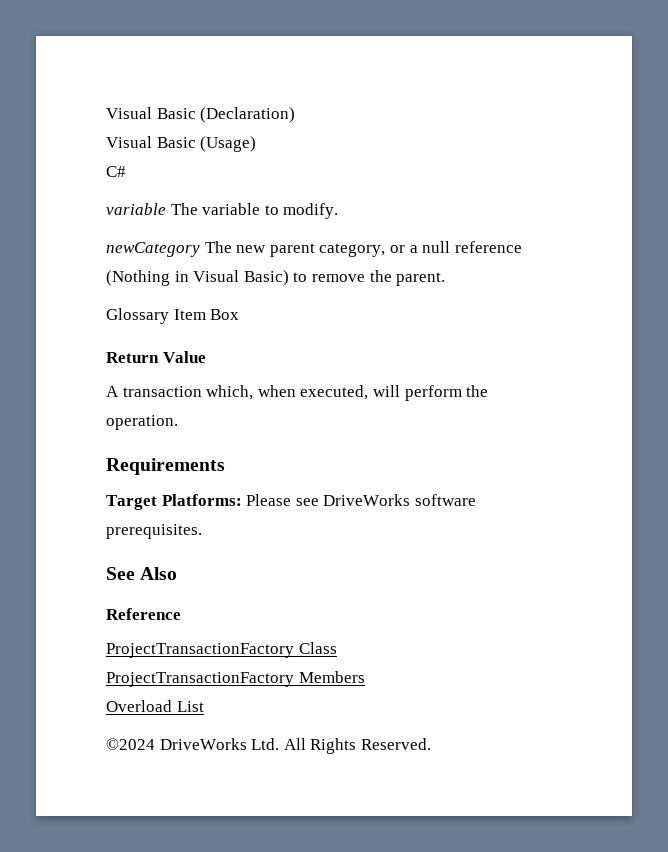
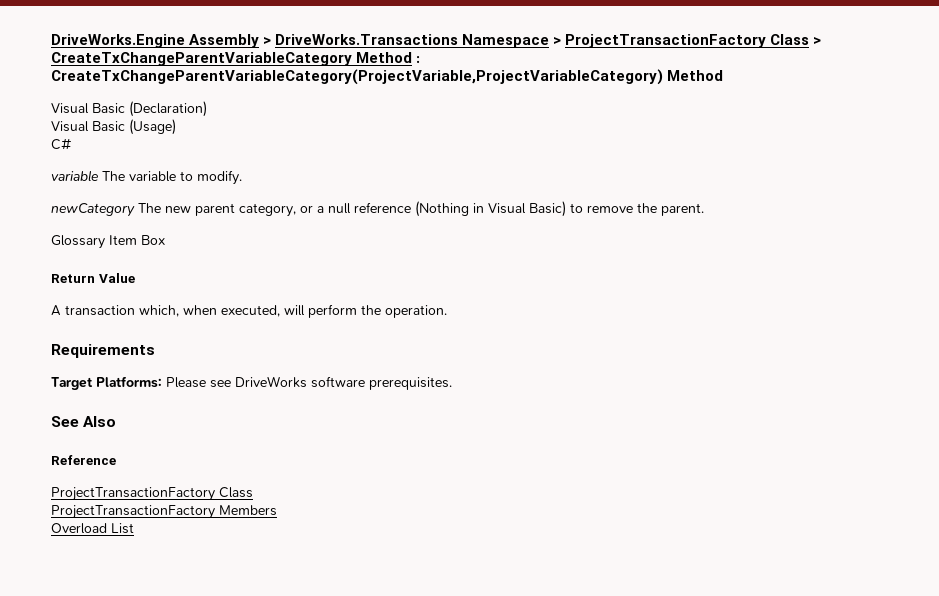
(106, 113) none -> [51,34,822,48] [51,52,421,66] [51,69,724,85] DriveWorks.Engine Assembly > DriveWorks.Transactions Namespace > ProjectTransactionFactory Class > CreateTxChangeParentVariableCategory Method : CreateTxChangeParentVariableCategory(ProjectVariable,ProjectVariableCategory) Method //
[106,738,431,754] // ©2024 DriveWorks Ltd. All Rights Reserved. -> (134, 528) none

